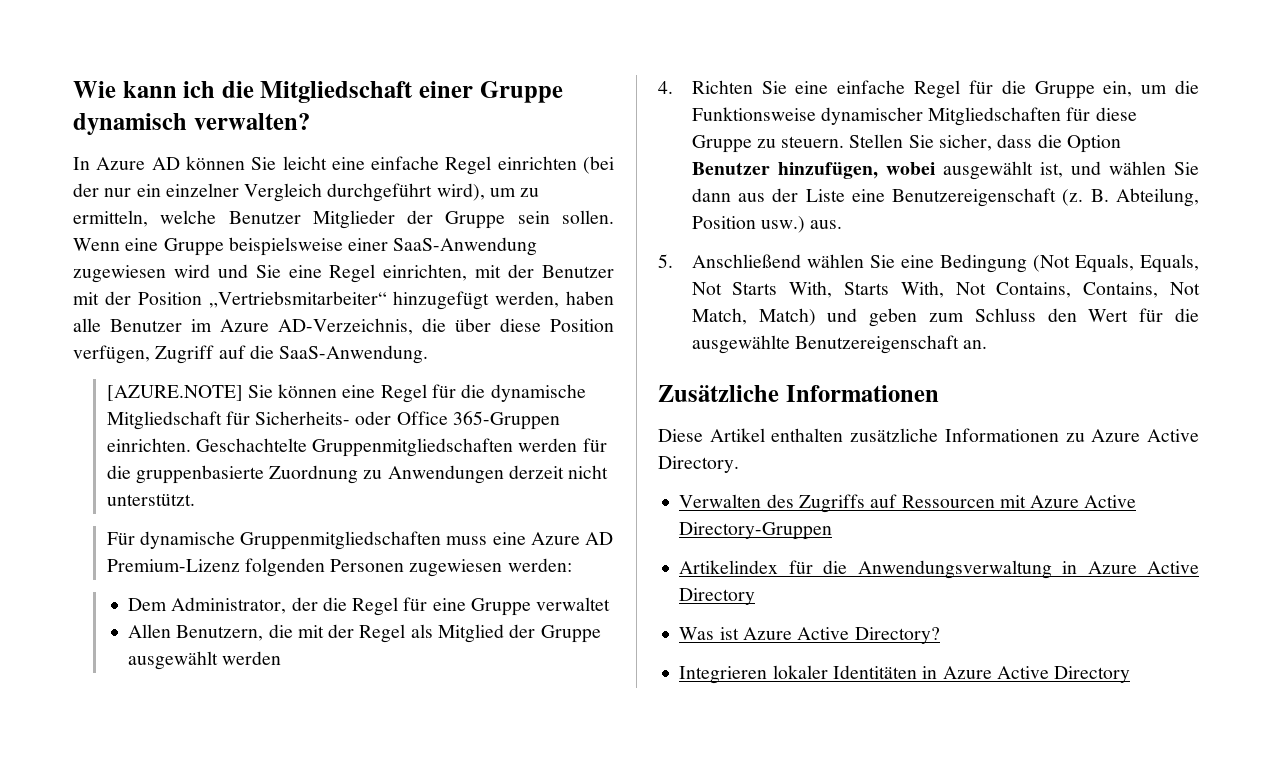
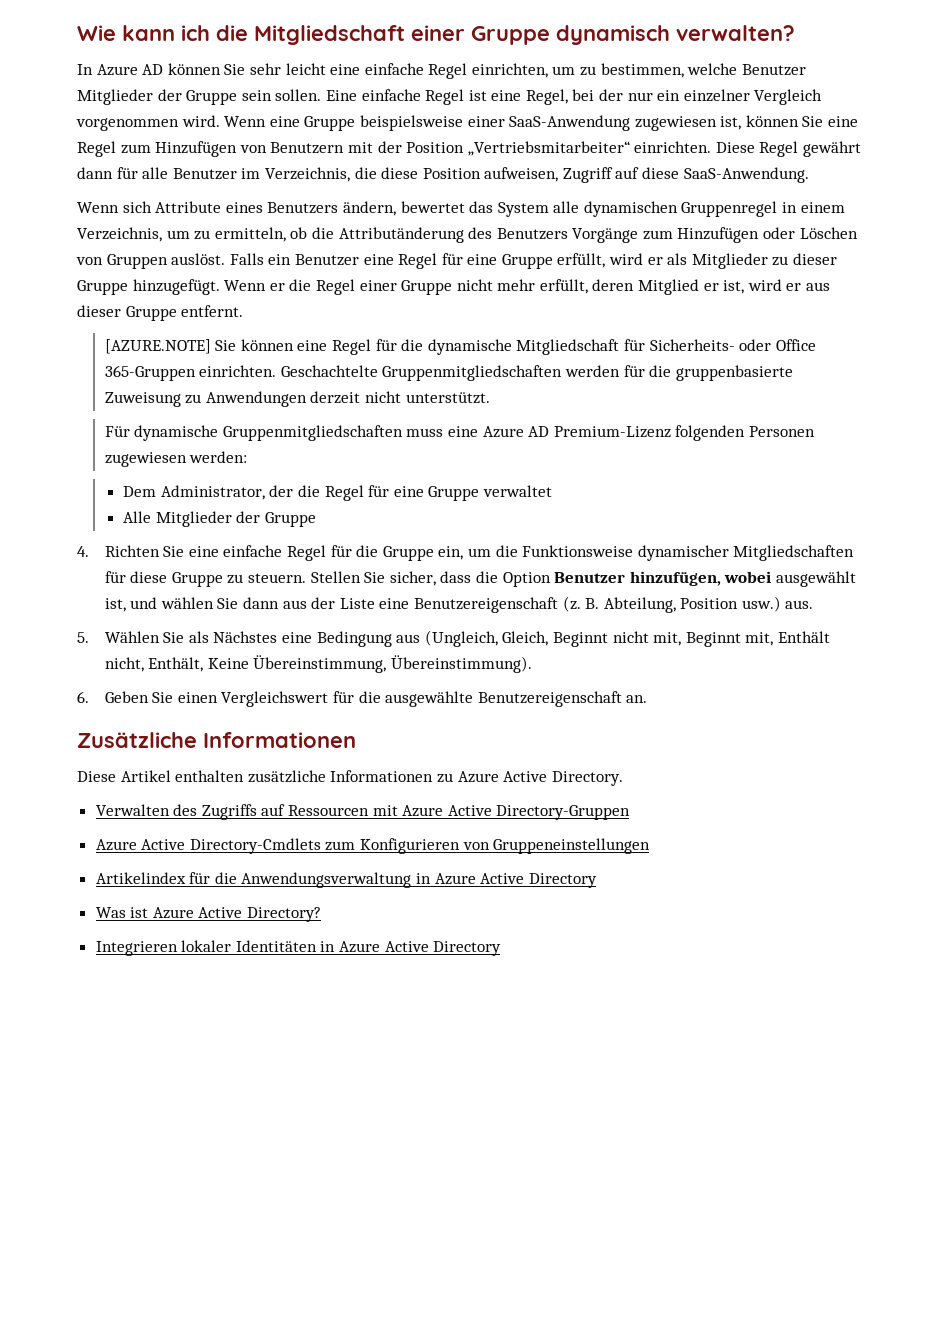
(277, 163) none -> [249,63,281,75] sehr
[497,156,614,174] [73,183,540,202] [73,210,148,227] einrichten (bei der nur ein einzelner Vergleich durchgeführt wird), um zu ermitteln, -> [471,63,684,78] einrichten, um zu bestimmen,
(614, 217) none -> [325,89,823,105] [76,115,220,131] Eine einfache Regel ist eine Regel, bei der nur ein einzelner Vergleich vorgenommen wird.
[173,264,248,278] wird und -> [720,115,799,130] ist, können
[383,264,615,281] [73,291,614,310] [73,318,491,335] einrichten, mit der Benutzer mit der Position „Vertriebsmitarbeiter“ hinzugefügt werden, haben alle Benutzer im Azure AD-Verzeichnis, die über -> [120,141,862,157] [77,167,377,182] zum Hinzufügen von Benutzern mit der Position „Vertriebsmitarbeiter“ einrichten. Diese Regel gewährt dann für alle Benutzer im Verzeichnis, die
[73,345,150,364] verfügen, -> [484,167,559,182] aufweisen,
[249,345,429,364] die SaaS-Anwendung. -> [642,167,809,183] [77,201,845,217] [77,227,858,243] [76,253,838,269] [77,279,831,295] [77,305,244,321] diese SaaS-Anwendung. // Wenn sich Attribute eines Benutzers ändern, bewertet das System alle dynamischen Gruppenregel in einem Verzeichnis, um zu ermitteln, ob die Attributänderung des Benutzers Vorgänge zum Hinzufügen oder Löschen von Gruppen auslöst. Falls ein Benutzer eine Regel für eine Gruppe erfüllt, wird er als Mitglieder zu dieser Gruppe hinzugefügt. Wenn er die Regel einer Gruppe nicht mehr erfüllt, deren Mitglied er ist, wird er aus dieser Gruppe entfernt.
[269,465,359,484] Zuordnung -> [104,392,181,407] Zuweisung
[128,624,601,643] [128,651,282,670] Allen Benutzern, die mit der Regel als Mitglied der Gruppe ausgewählt werden -> [123,511,317,527] Alle Mitglieder der Gruppe
[691,254,1199,273] [691,281,1200,298] [691,308,1129,327] Anschließend wählen Sie eine Bedingung (Not Equals, Equals, Not Starts With, Starts With, Not Contains, Contains, Not Match, Match) und geben zum Schluss den Wert -> [104,630,830,647] [104,655,532,673] [77,691,329,707] Wählen Sie als Nächstes eine Bedingung aus (Ungleich, Gleich, Beginnt nicht mit, Beginnt mit, Enthält nicht, Enthält, Keine Übereinstimmung, Übereinstimmung). // 6. Geben Sie einen Vergleichswert
(833, 531) none -> [95,838,651,854] // Azure Active Directory-Cmdlets zum Konfigurieren von Gruppeneinstellungen

